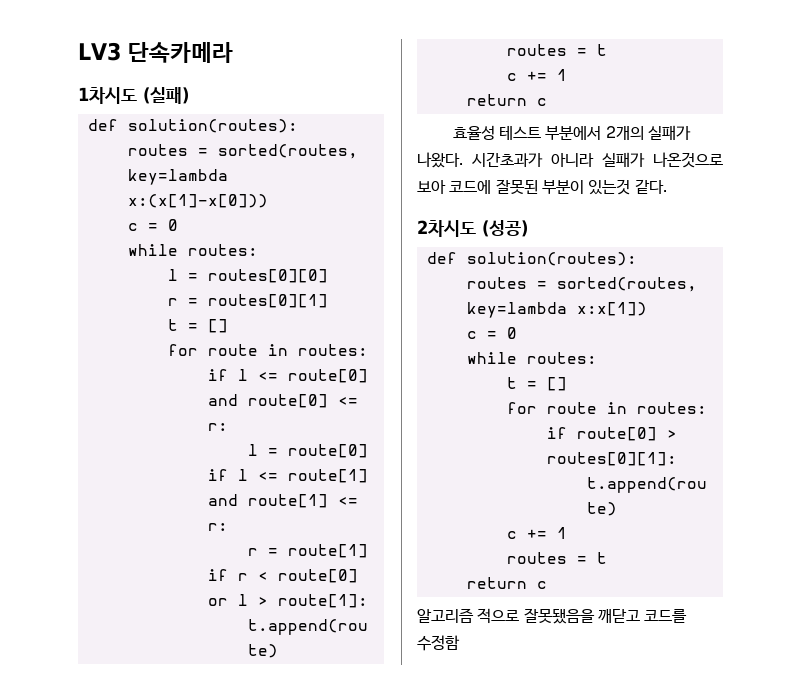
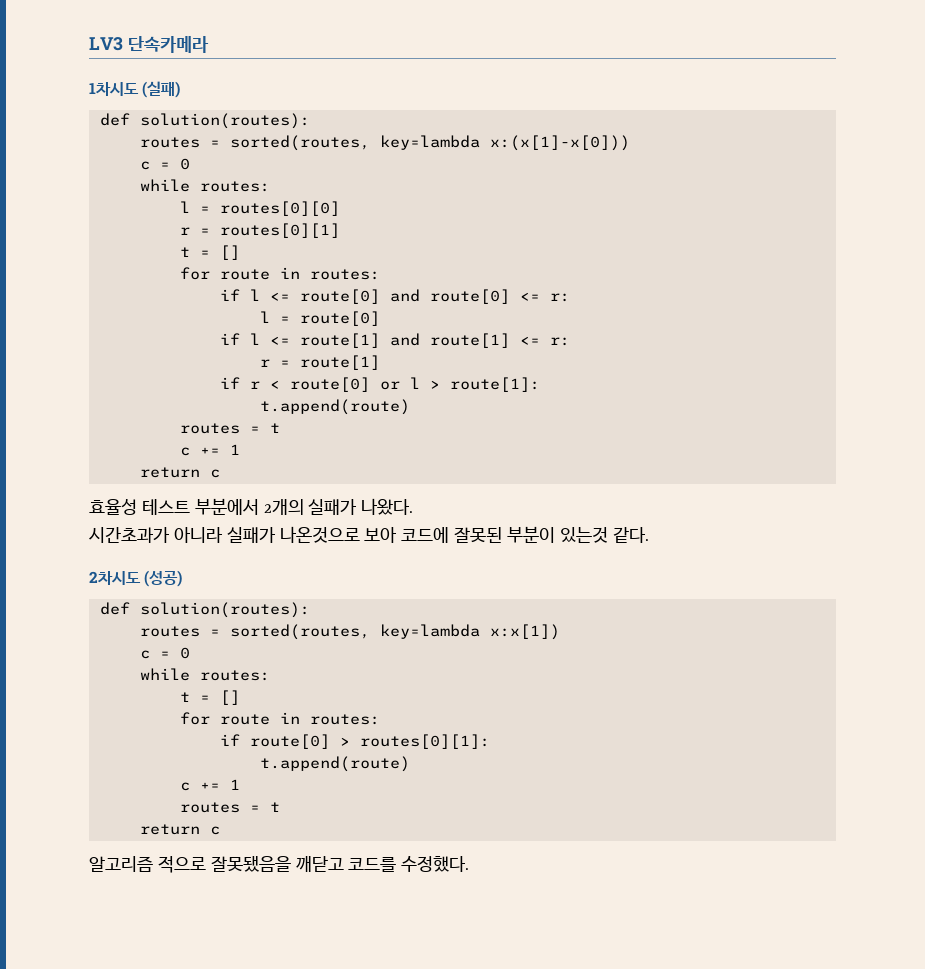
(463, 160) none -> (414, 506) //
[417,635,460,651] 수정함 -> [401,856,470,872] 수정했다.

